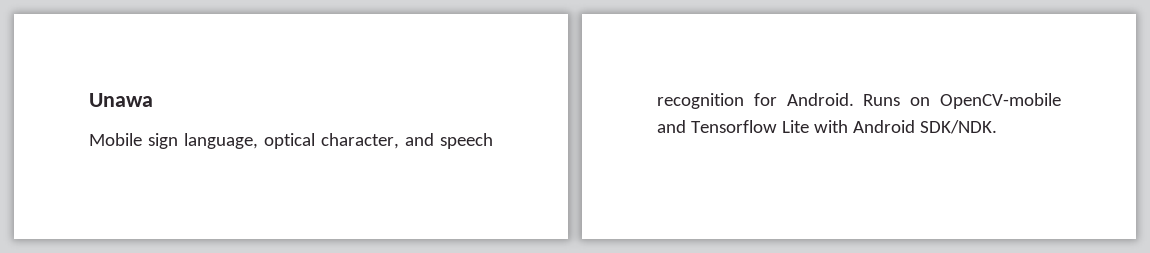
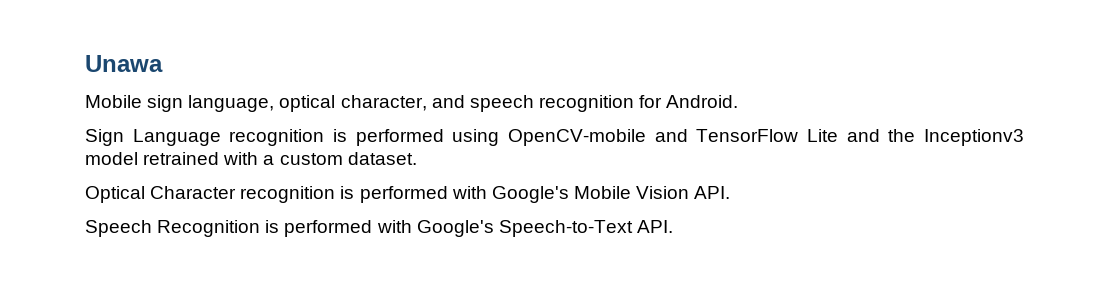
[863,93,1061,109] [657,120,997,134] Runs on OpenCV-mobile and Tensorflow Lite with Android SDK/NDK. -> [85,129,1024,146] [85,152,417,165] [85,186,731,203] [85,220,673,237] // Sign Language recognition is performed using OpenCV-mobile and TensorFlow Lite and the Inceptionv3 model retrained with a custom dataset. // Optical Character recognition is performed with Google's Mobile Vision API. // Speech Recognition is performed with Google's Speech-to-Text API.

